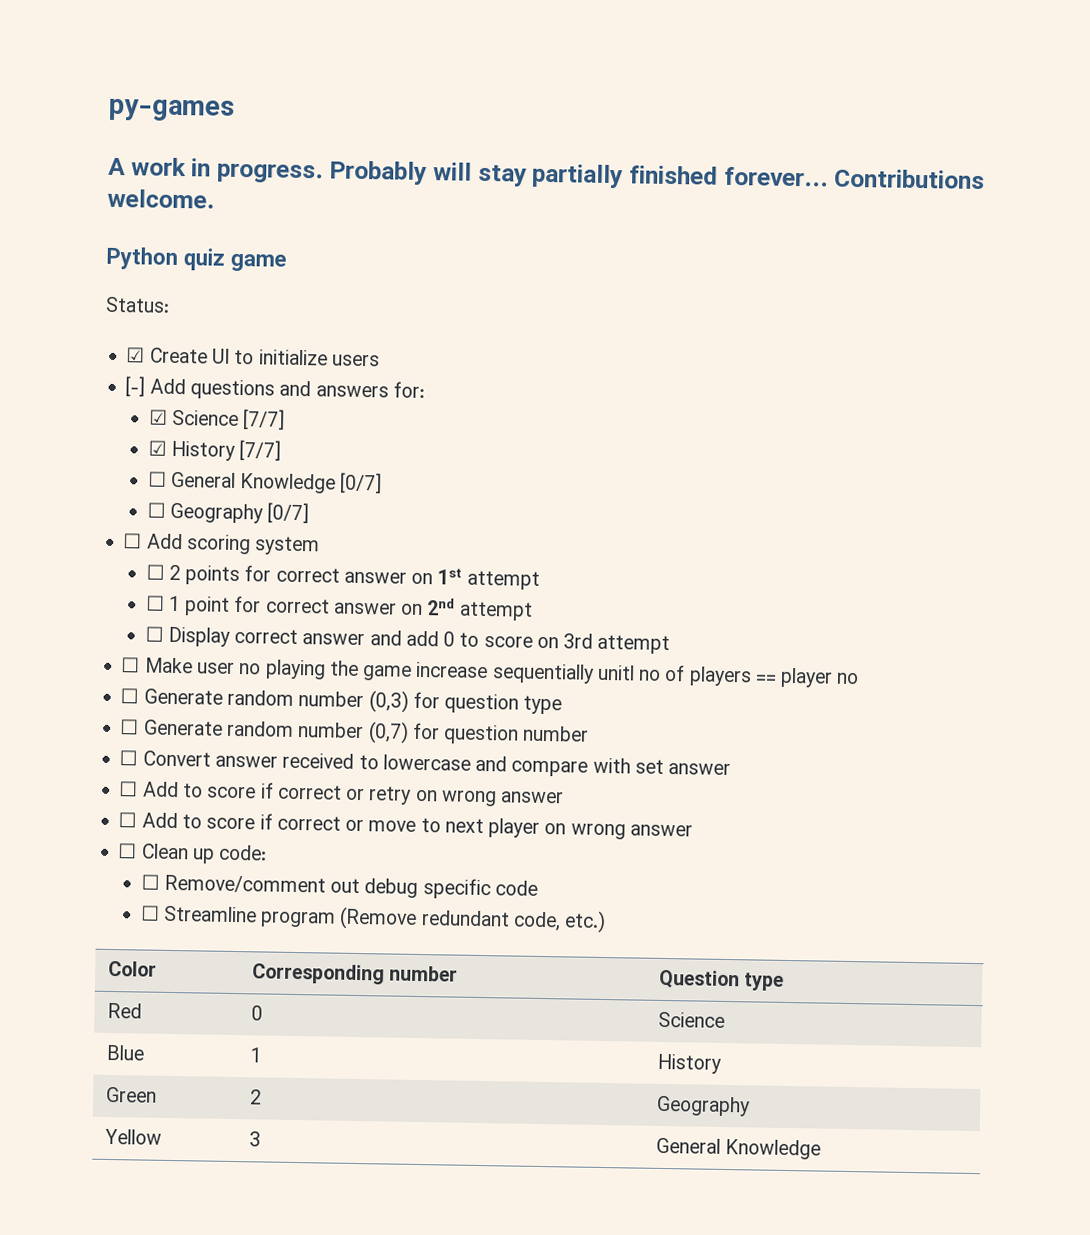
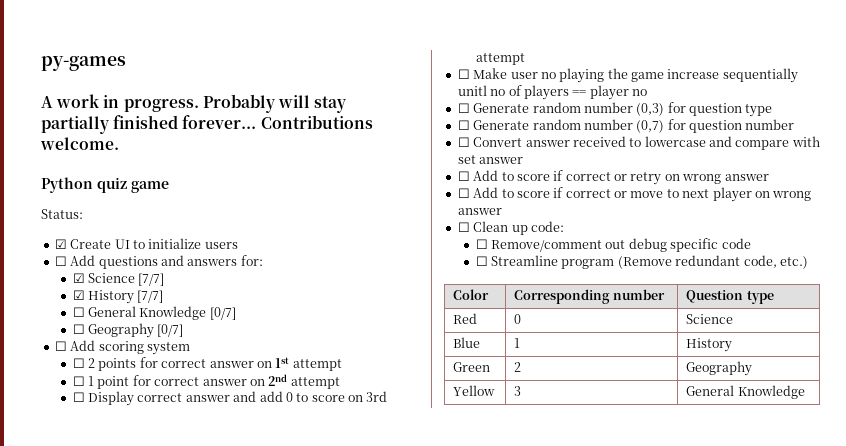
[125,376,146,397] [-] -> [54,256,67,266] ☐

